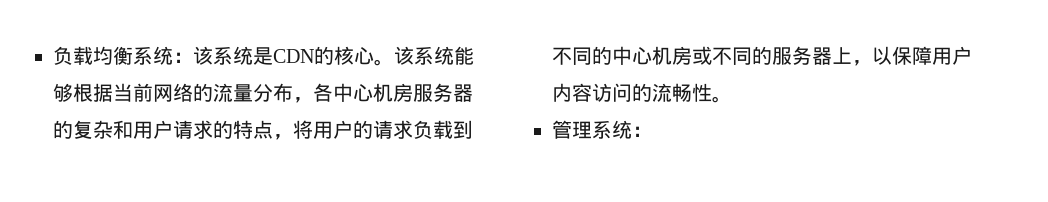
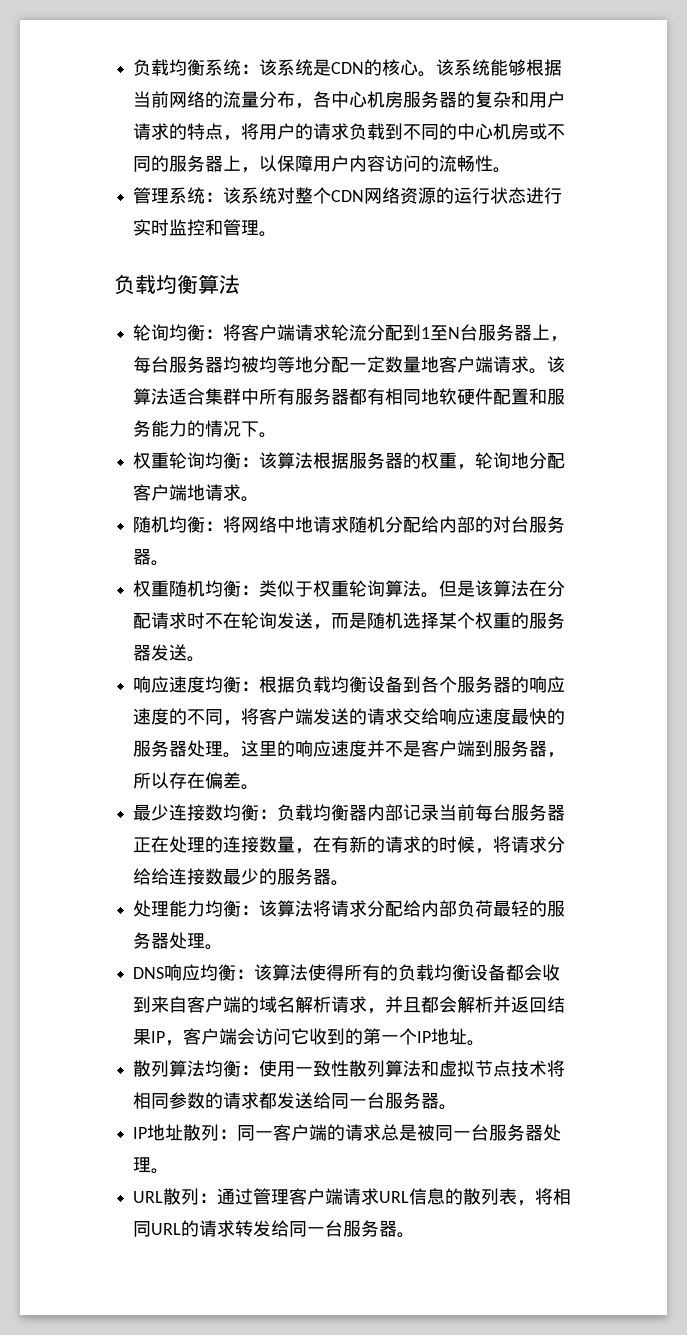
(652, 131) none -> [223,187,563,204] [133,219,278,237] [114,274,240,295] [133,324,569,342] [133,356,566,374] [133,388,566,405] [133,420,278,438] [133,452,566,470] [133,484,260,502] [133,516,566,533] [133,548,170,566] [133,580,566,598] [133,612,566,630] [133,644,206,662] [133,676,566,693] [133,708,566,726] [133,740,566,758] [133,772,260,790] [133,804,566,821] [133,836,566,854] [133,868,350,886] [133,900,566,917] [133,932,224,950] [133,964,561,981] [133,996,566,1014] [133,1028,486,1046] [133,1060,566,1077] [133,1092,458,1110] [133,1124,562,1141] [133,1157,170,1174] [133,1188,572,1206] [133,1220,416,1238] 该系统对整个CDN网络资源的运行状态进行实时监控和管理。 // 负载均衡算法 // 轮询均衡：将客户端请求轮流分配到1至N台服务器上，每台服务器均被均等地分配一定数量地客户端请求。该算法适合集群中所有服务器都有相同地软硬件配置和服务能力的情况下。 // 权重轮询均衡：该算法根据服务器的权重，轮询地分配客户端地请求。 // 随机均衡：将网络中地请求随机分配给内部的对台服务器。 // 权重随机均衡：类似于权重轮询算法。但是该算法在分配请求时不在轮询发送，而是随机选择某个权重的服务器发送。 // 响应速度均衡：根据负载均衡设备到各个服务器的响应速度的不同，将客户端发送的请求交给响应速度最快的服务器处理。这里的响应速度并不是客户端到服务器，所以存在偏差。 // 最少连接数均衡：负载均衡器内部记录当前每台服务器正在处理的连接数量，在有新的请求的时候，将请求分给给连接数最少的服务器。 // 处理能力均衡：该算法将请求分配给内部负荷最轻的服务器处理。 // DNS响应均衡：该算法使得所有的负载均衡设备都会收到来自客户端的域名解析请求，并且都会解析并返回结果IP，客户端会访问它收到的第一个IP地址。 // 散列算法均衡：使用一致性散列算法和虚拟节点技术将相同参数的请求都发送给同一台服务器。 // IP地址散列：同一客户端的请求总是被同一台服务器处理。 // URL散列：通过管理客户端请求URL信息的散列表，将相同URL的请求转发给同一台服务器。

